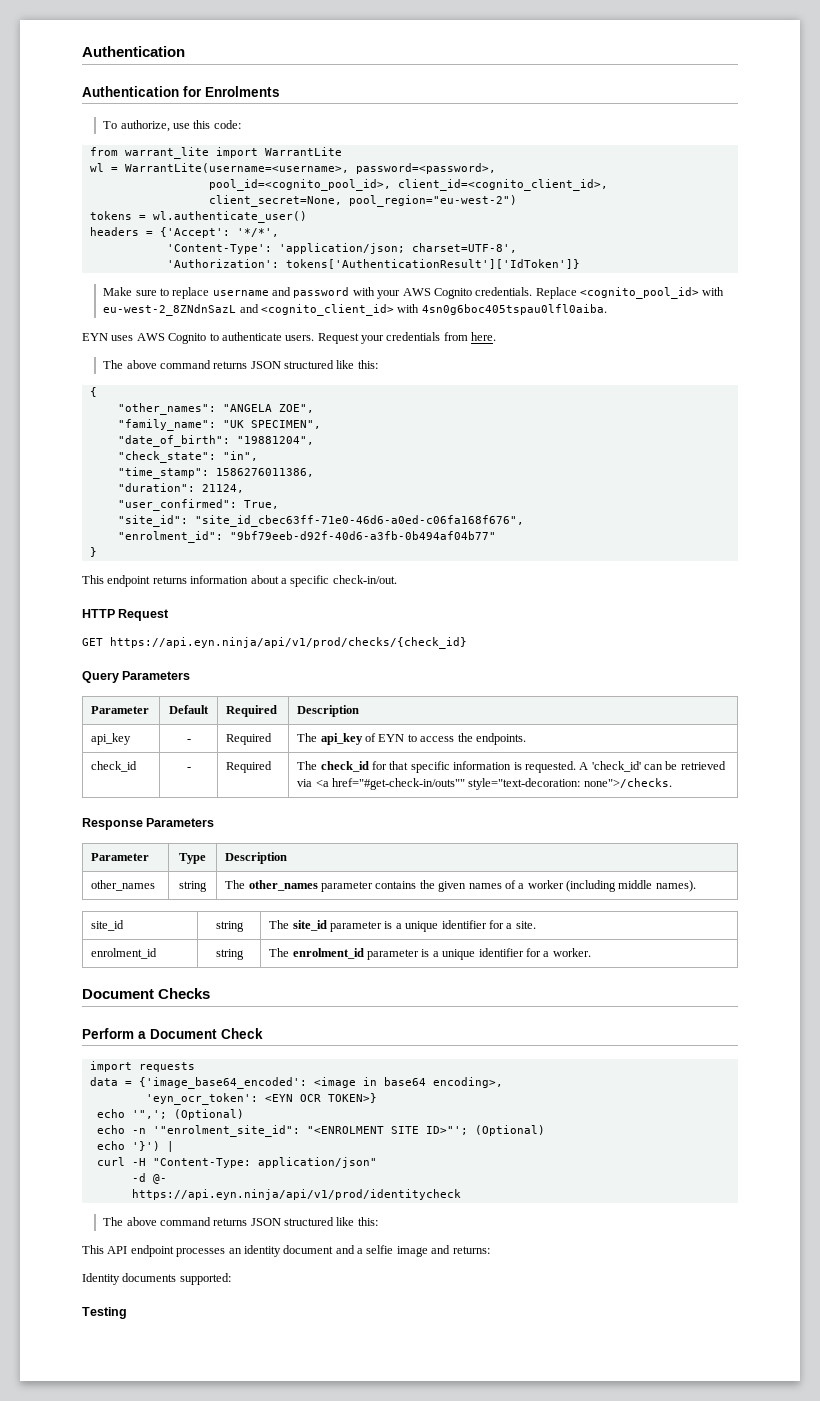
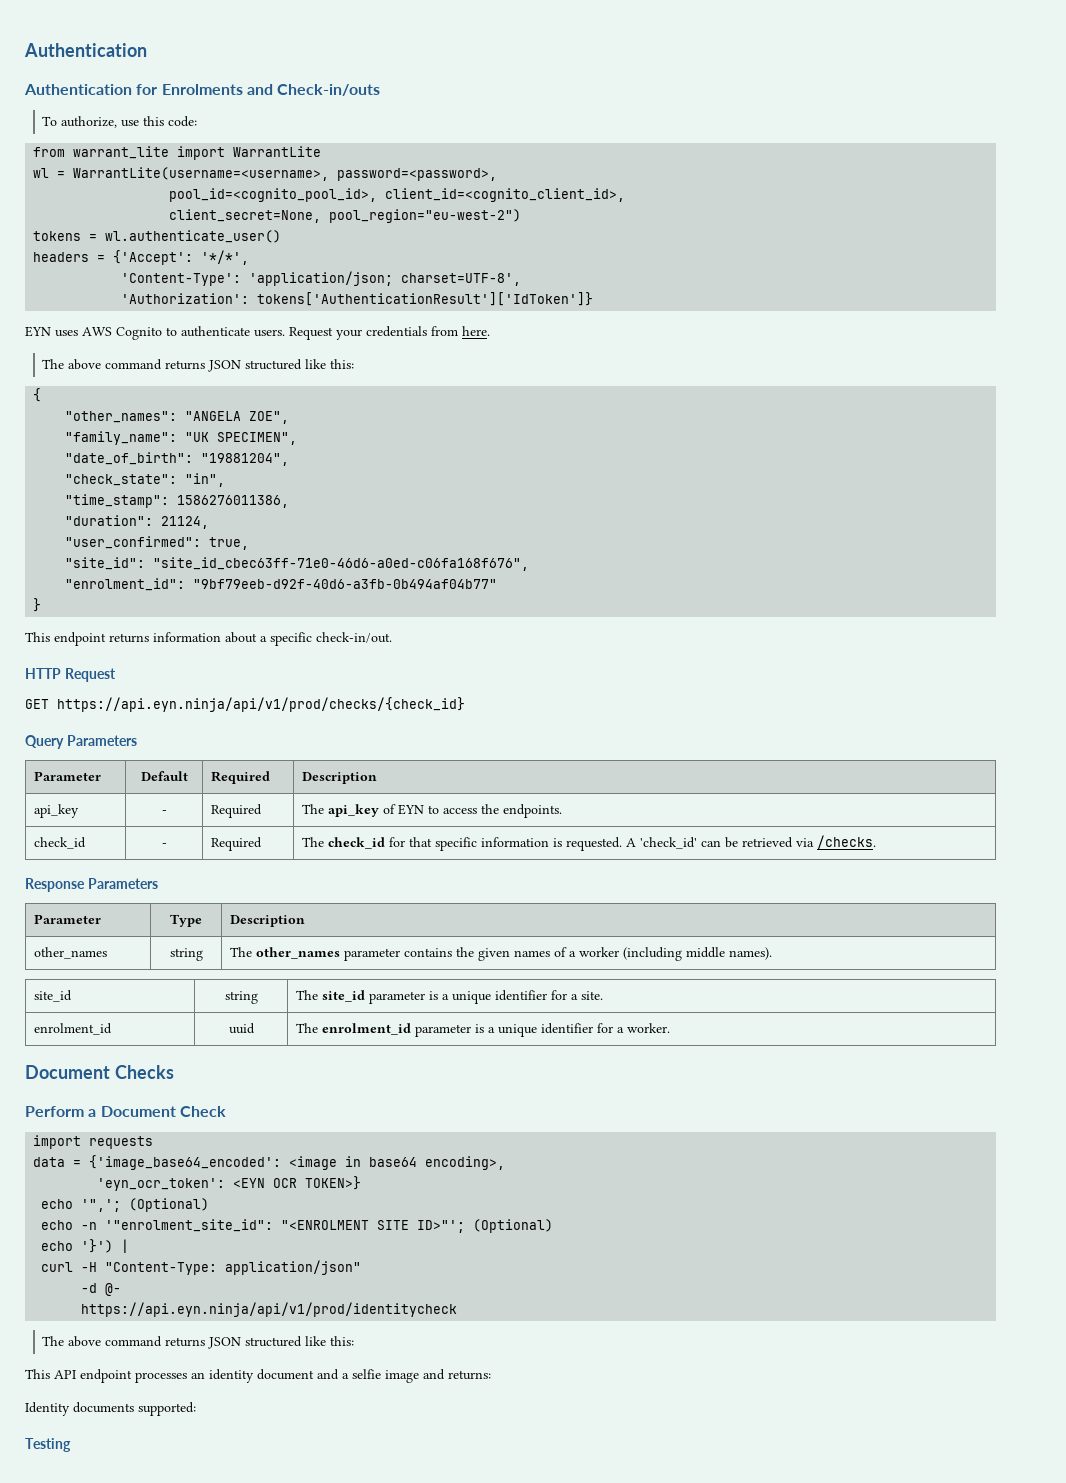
(280, 91) none -> [246,84,381,96] and Check-in/outs
[103,287,725,299] [103,304,607,316] // Make sure to replace username and password with your AWS Cognito credentials. Replace <cognito_pool_id> with eu-west-2_8ZNdnSazL and <cognito_client_id> with 4sn0g6boc405tspau0lfl0aiba. -> (594, 299) none
[243,500,279,509] True, -> [209,537,250,550] true,
[315,778,672,790] <a href="#get-check-in/outs"" style="text-decoration: none">/checks. -> [817,835,877,849] /checks.
[215,949,244,960] string -> [228,1023,255,1034] uuid

